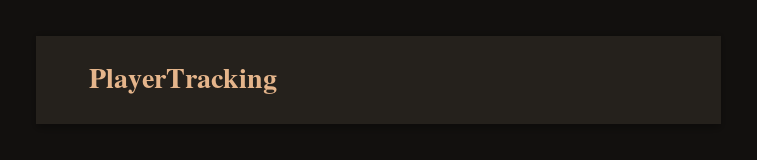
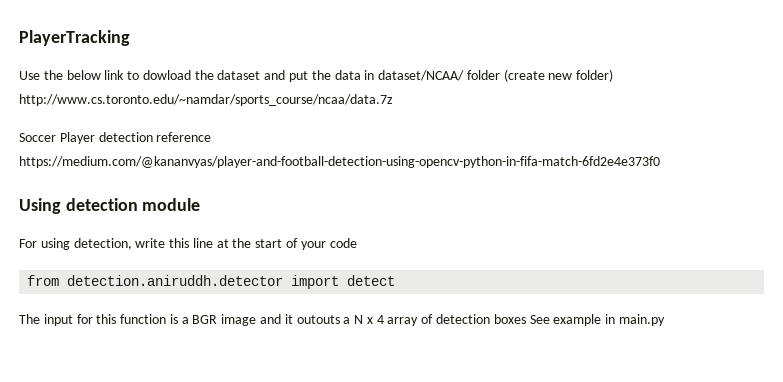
(277, 81) none -> [19,69,614,82] [19,94,393,106] [19,132,212,144] [19,156,660,168] [19,198,201,214] [19,238,357,250] [27,275,396,289] [19,314,665,326] // Use the below link to dowload the dataset and put the data in dataset/NCAA/ folder (create new folder) http://www.cs.toronto.edu/~namdar/sports_course/ncaa/data.7z // Soccer Player detection reference https://medium.com/@kananvyas/player-and-football-detection-using-opencv-python-in-fifa-match-6fd2e4e373f0 // Using detection module // For using detection, write this line at the start of your code // from detection.aniruddh.detector import detect // The input for this function is a BGR image and it outouts a N x 4 array of detection boxes See example in main.py

